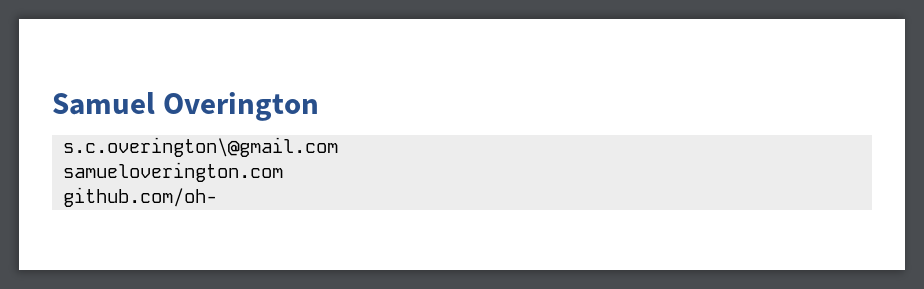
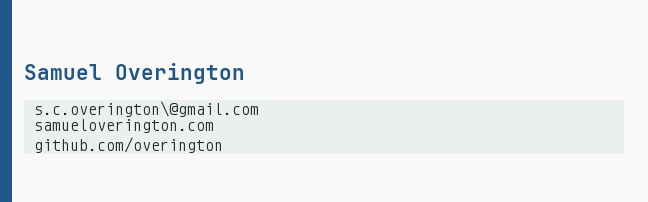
[63,187,218,207] github.com/oh- -> [33,137,223,153] github.com/overington

